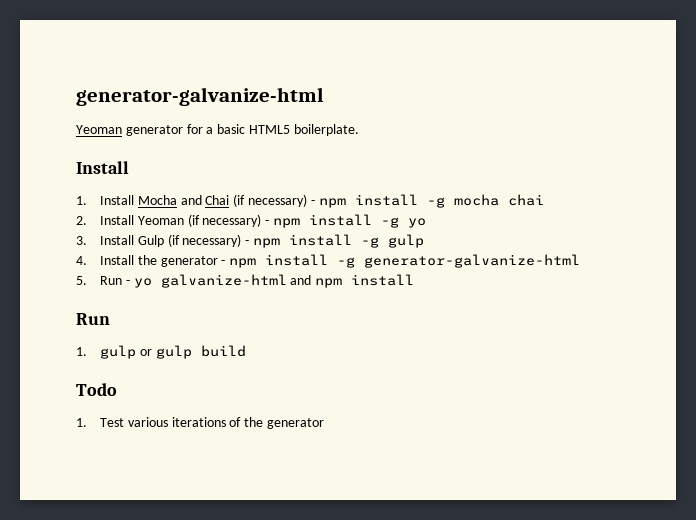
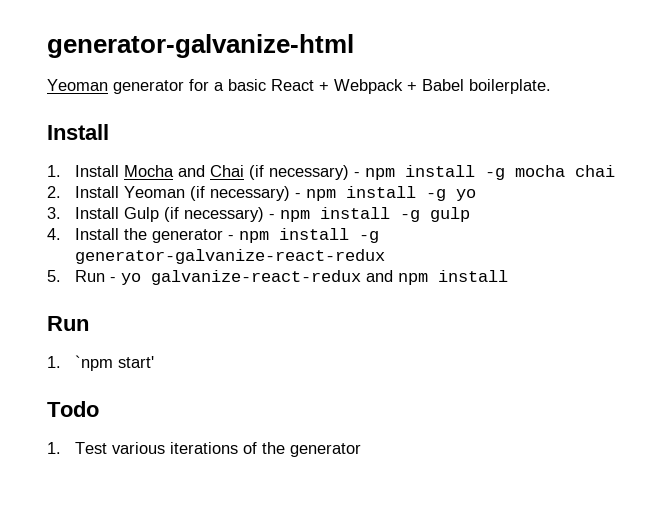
[248,125,290,134] HTML5 -> [271,79,464,94] React + Webpack + Babel
[364,254,581,268] generator-galvanize-html -> [74,249,385,264] generator-galvanize-react-redux
[160,274,287,288] galvanize-html -> [150,270,361,285] galvanize-react-redux
[100,345,246,359] gulp or gulp build -> [74,355,154,371] `npm start'

